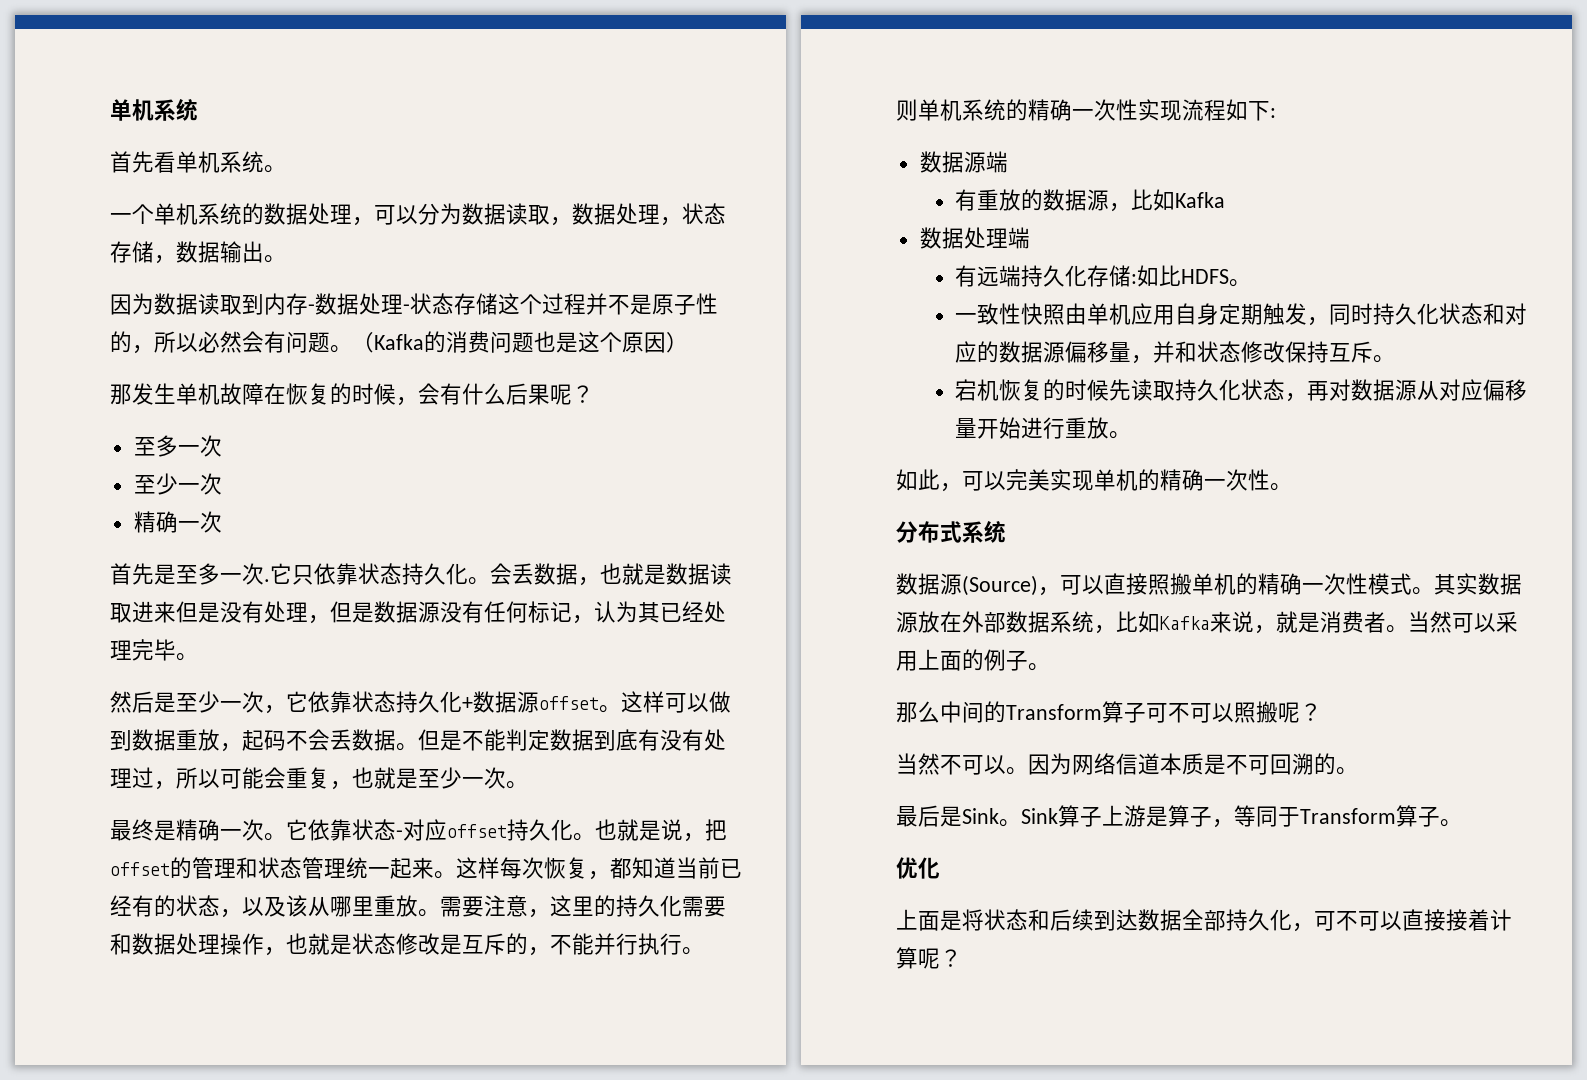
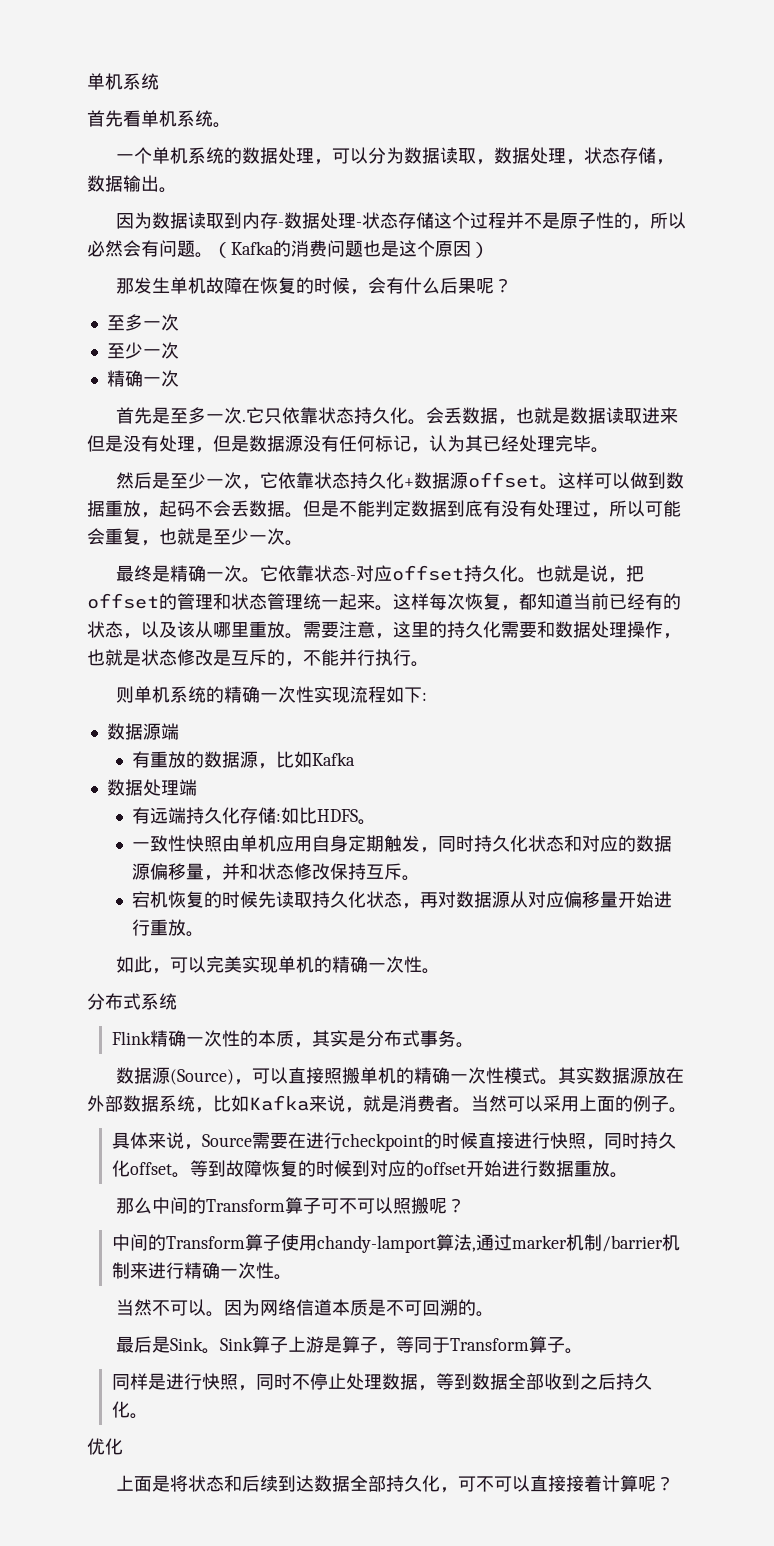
(1006, 531) none -> [112,1030,475,1048] // Flink精确一次性的本质，其实是分布式事务。
(1050, 667) none -> [112,1132,677,1151] [112,1160,629,1178] // 具体来说，Source需要在进行checkpoint的时候直接进行快照，同时持久化offset。等到故障恢复的时候到对应的offset开始进行数据重放。
(1322, 712) none -> [112,1234,681,1253] [112,1262,293,1280] // 中间的Transform算子使用chandy-lamport算法,通过marker机制/barrier机制来进行精确一次性。
(1462, 823) none -> [112,1373,653,1391] [112,1401,149,1419] // 同样是进行快照，同时不停止处理数据，等到数据全部收到之后持久化。

